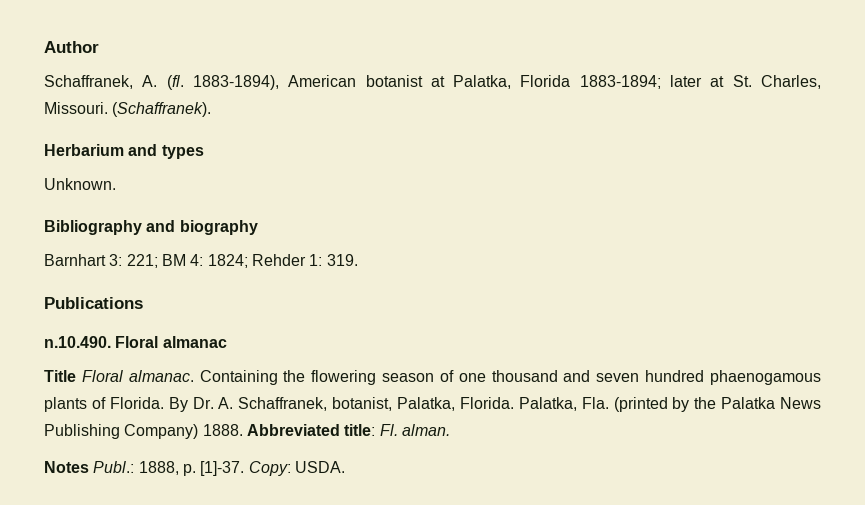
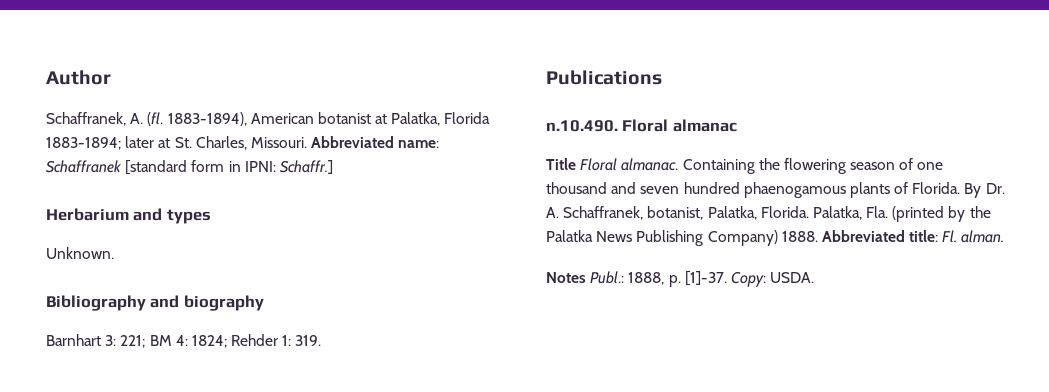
[112,102,212,117] (Schaffranek). -> [311,136,440,148] [46,160,333,175] Abbreviated name: Schaffranek [standard form in IPNI: Schaffr.]

